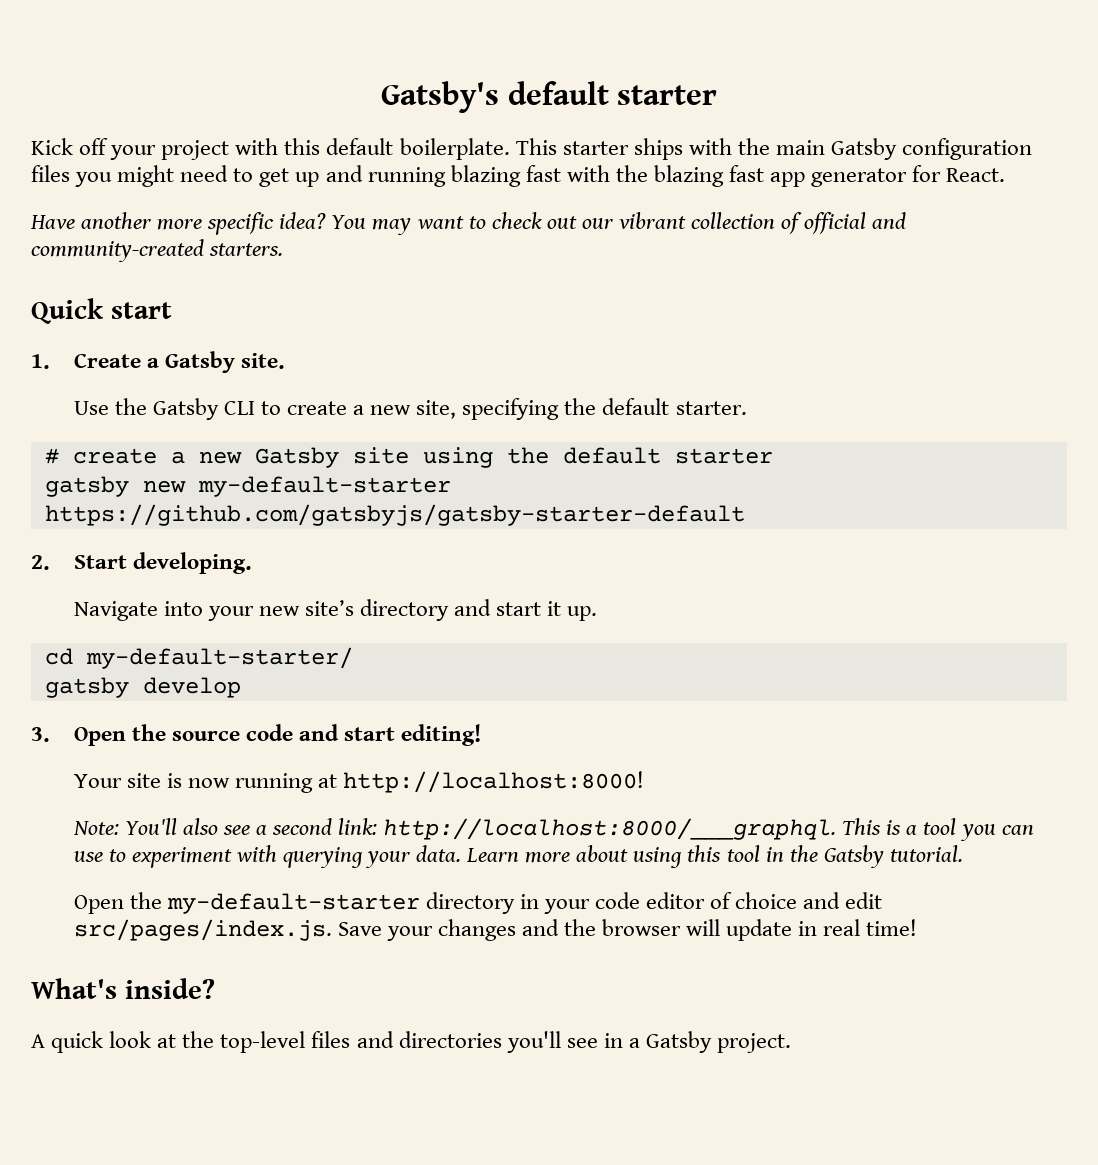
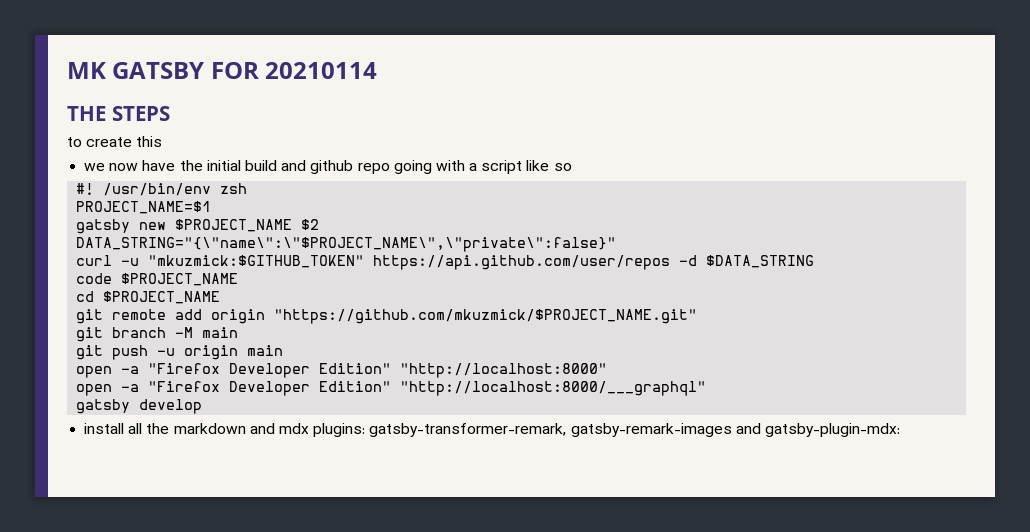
[380,81,718,113] [31,138,1033,160] [31,165,1006,187] [30,212,907,235] [31,239,284,262] [31,298,172,324] [31,351,285,373] [73,398,747,420] [44,447,773,468] [44,476,451,497] [44,504,745,526] [31,552,252,574] [73,599,598,621] [44,647,353,669] [44,677,241,698] [31,724,482,746] [73,771,645,793] [72,818,1034,841] [73,845,963,868] [73,892,883,914] [73,919,918,941] [31,978,215,999] [31,1031,792,1053] Gatsby's default starter // Kick off your project with this default boilerplate. This starter ships with the main Gatsby configuration files you might need to get up and running blazing fast with the blazing fast app generator for React. // Have another more specific idea? You may want to check out our vibrant collection of official and community-created starters. // Quick start // 1. Create a Gatsby site. // Use the Gatsby CLI to create a new site, specifying the default starter. // # create a new Gatsby site using the default starter // gatsby new my-default-starter https://github.com/gatsbyjs/gatsby-starter-default // 2. Start developing. // Navigate into your new site’s directory and start it up. // cd my-default-starter/ // gatsby develop // 3. Open the source code and start editing! // Your site is now running at http://localhost:8000! // Note: You'll also see a second link: http://localhost:8000/___graphql. This is a tool you can use to experiment with querying your data. Learn more about using this tool in the Gatsby tutorial. // Open the my-default-starter directory in your code editor of choice and edit src/pages/index.js. Save your changes and the browser will update in real time! // What's inside? // A quick look at the top-level files and directories you'll see in a Gatsby project. -> [67,62,378,79] [67,106,170,121] [67,136,163,147] [84,160,572,174] [76,183,248,196] [76,201,212,214] [76,219,320,234] [76,237,617,252] [76,255,815,270] [76,273,239,286] [76,291,221,304] [76,309,698,324] [76,327,239,342] [76,345,284,360] [76,363,608,378] [76,381,707,396] [76,399,203,414] [84,423,900,437] MK GATSBY FOR 20210114 // THE STEPS // to create this // we now have the initial build and github repo going with a script like so // #! /usr/bin/env zsh // PROJECT_NAME=$1 // gatsby new $PROJECT_NAME $2 // DATA_STRING="{\"name\":\"$PROJECT_NAME\",\"private\":false}" // curl -u "mkuzmick:$GITHUB_TOKEN" https://api.github.com/user/repos -d $DATA_STRING // code $PROJECT_NAME // cd $PROJECT_NAME // git remote add origin "https://github.com/mkuzmick/$PROJECT_NAME.git" // git branch -M main // git push -u origin main // open -a "Firefox Developer Edition" "http://localhost:8000" // open -a "Firefox Developer Edition" "http://localhost:8000/___graphql" // gatsby develop // install all the markdown and mdx plugins: gatsby-transformer-remark, gatsby-remark-images and gatsby-plugin-mdx:

